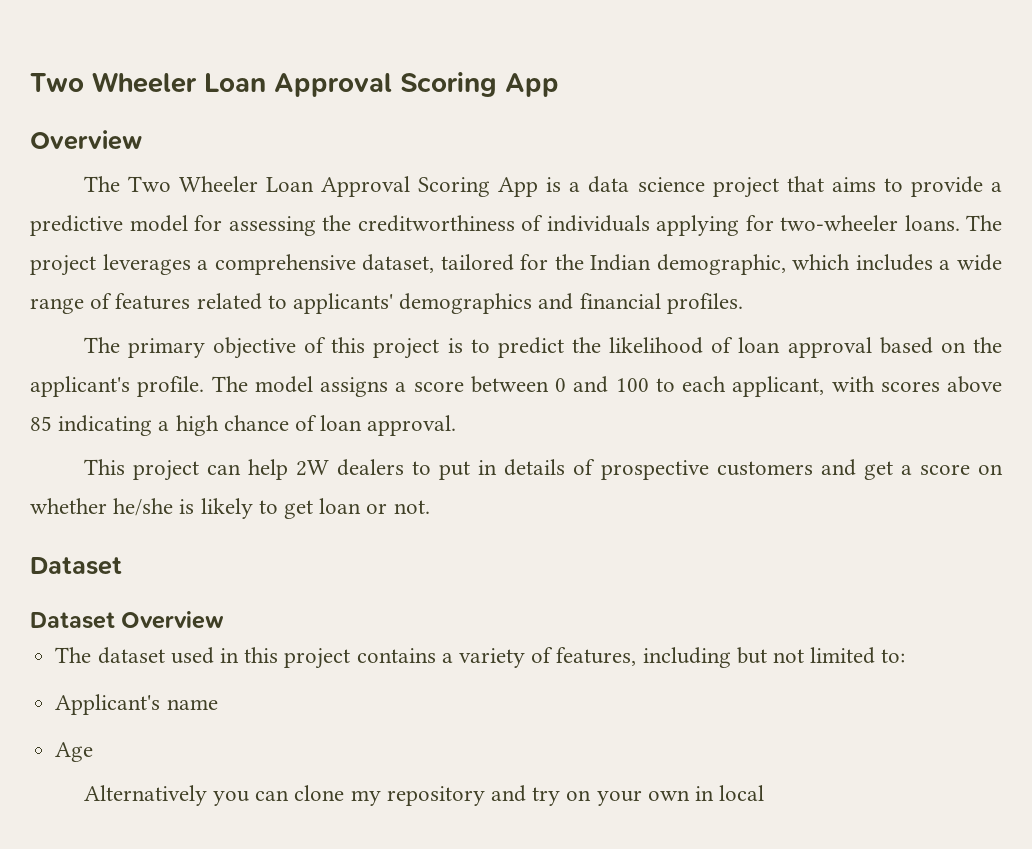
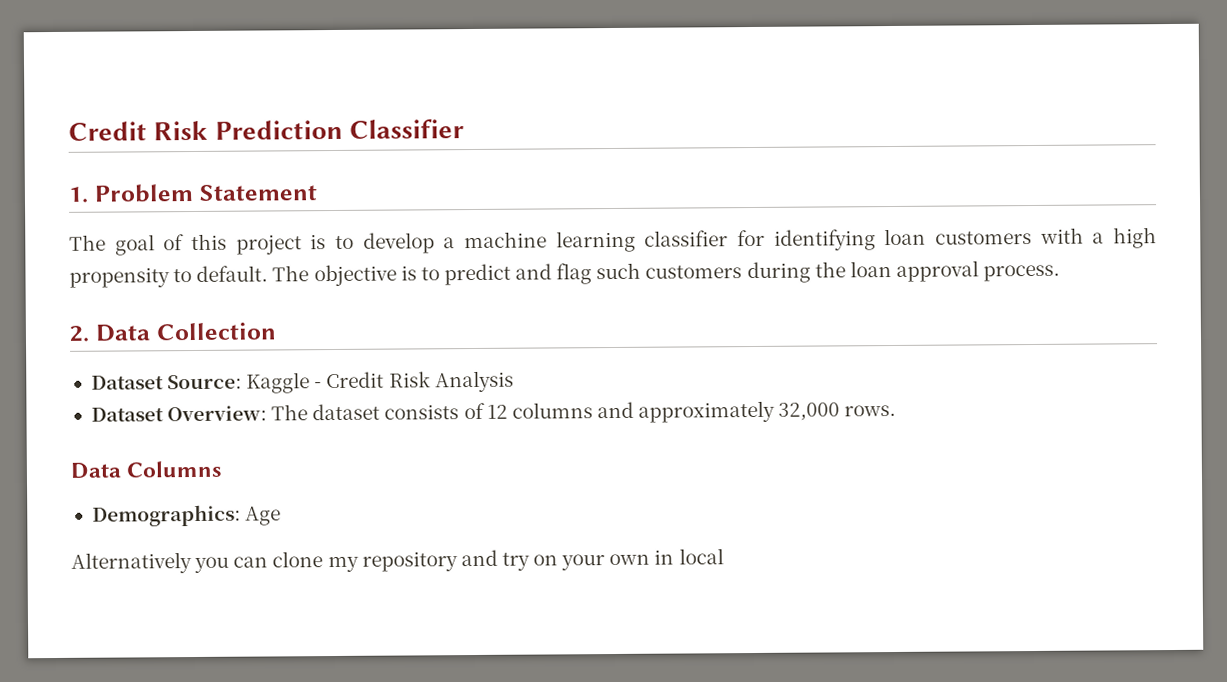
[30,72,559,97] [30,130,142,150] [83,176,1003,198] [30,215,1002,236] [30,254,1003,276] [30,293,743,314] [83,337,297,359] Two Wheeler Loan Approval Scoring App // Overview // The Two Wheeler Loan Approval Scoring App is a data science project that aims to provide a predictive model for assessing the creditworthiness of individuals applying for two-wheeler loans. The project leverages a comprehensive dataset, tailored for the Indian demographic, which includes a wide range of features related to applicants' demographics and financial profiles. // The primary objective -> [68,119,464,141] [68,184,317,203] [69,234,155,256] Credit Risk Prediction Classifier // 1. Problem Statement // The goal
[497,337,1003,358] [30,376,1002,397] [30,415,457,436] [83,459,1003,481] [30,498,430,519] [30,557,122,575] [30,611,225,629] predict the likelihood of loan approval based on the applicant's profile. The model assigns a score between 0 and 100 to each applicant, with scores above 85 indicating a high chance of loan approval. // This project can help 2W dealers to put in details of prospective customers and get a score on whether he/she is likely to get loan or not. // Dataset // Dataset Overview // -> [362,227,1157,254] [69,260,1061,288] [69,322,276,342] [90,370,514,394] [90,405,268,422] develop a machine learning classifier for identifying loan customers with a high propensity to default. The objective is to predict and flag such customers during the loan approval process. // 2. Data Collection // Dataset Source: Kaggle - Credit Risk Analysis // Dataset Overview:
[170,647,906,669] [55,694,218,715] used in this project contains a variety of features, including but not limited to: // Applicant's name // -> [384,400,897,423] [70,460,223,479] [91,504,241,527] consists of 12 columns and approximately 32,000 rows. // Data Columns // Demographics:

